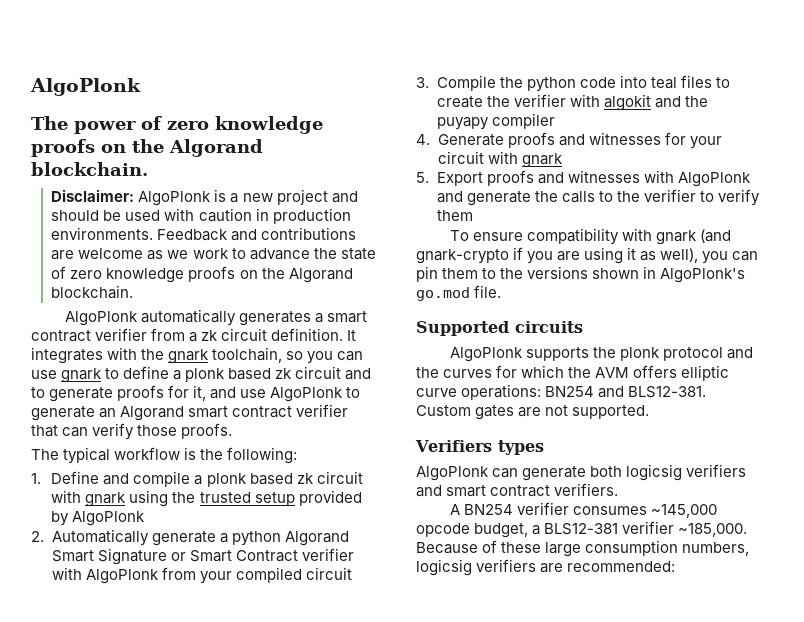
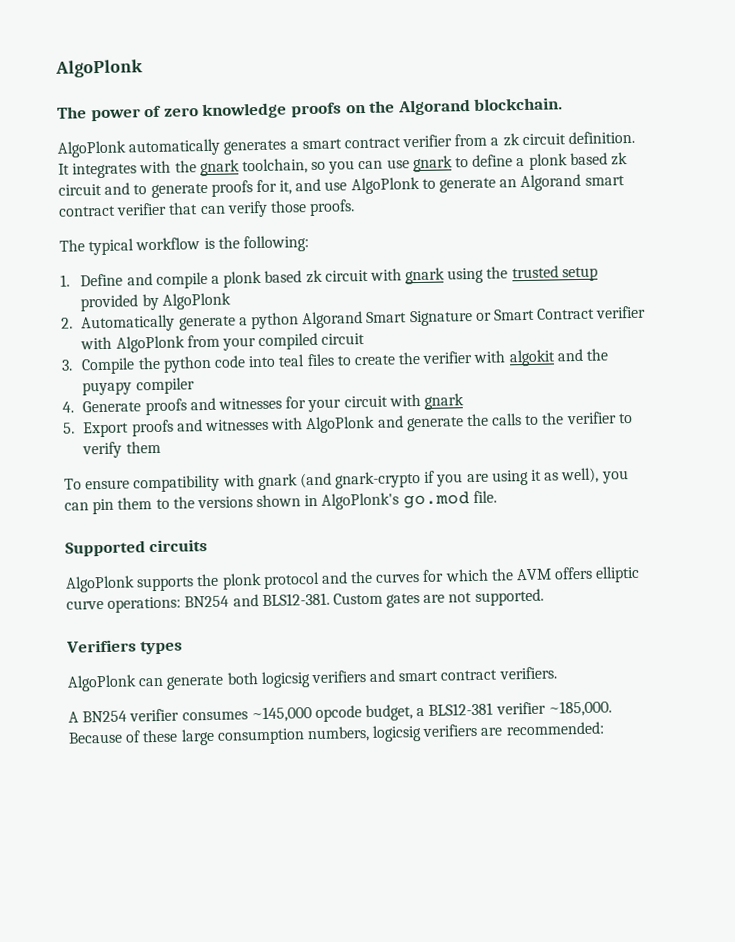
[51,189,358,206] [51,208,351,224] [51,227,357,241] [51,248,376,260] [51,266,353,283] [51,285,134,299] // Disclaimer: AlgoPlonk is a new project and should be used with caution in production environments. Feedback and contributions are welcome as we work to advance the state of zero knowledge proofs on the Algorand blockchain. -> (564, 104) none

